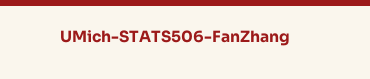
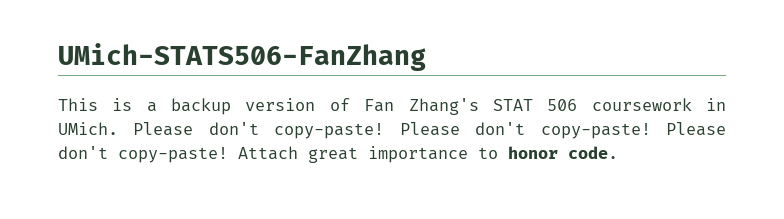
(290, 38) none -> [58,98,726,115] [58,122,727,139] [58,146,618,163] // This is a backup version of Fan Zhang's STAT 506 coursework in UMich. Please don't copy-paste! Please don't copy-paste! Please don't copy-paste! Attach great importance to honor code.

